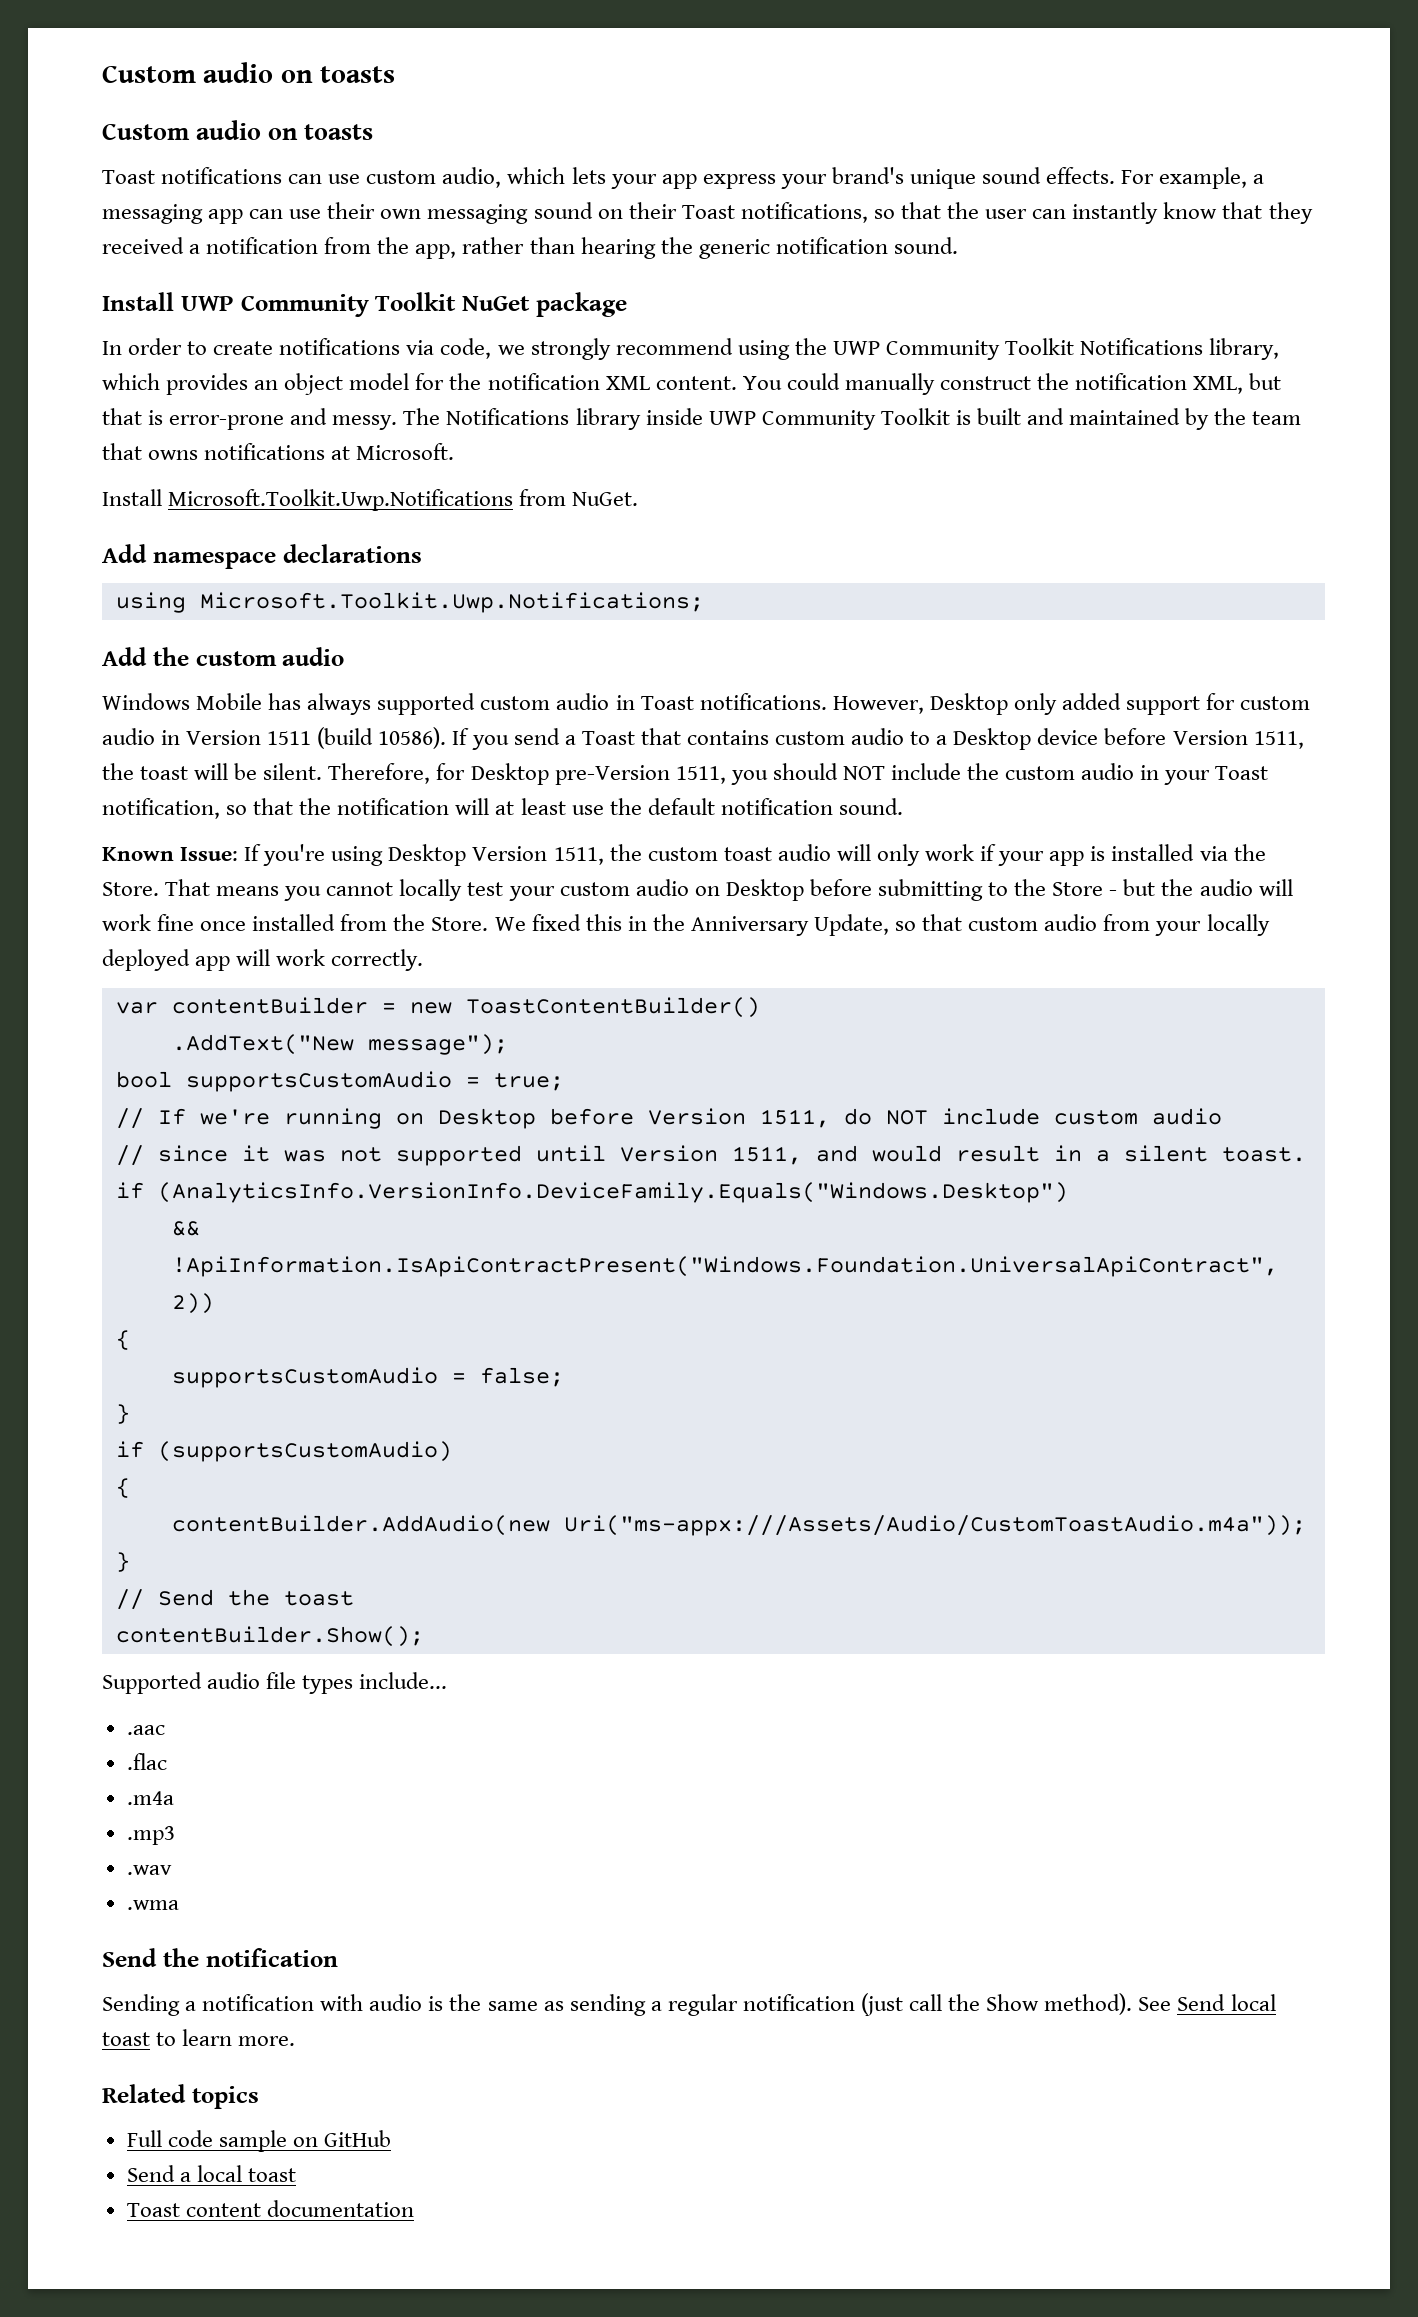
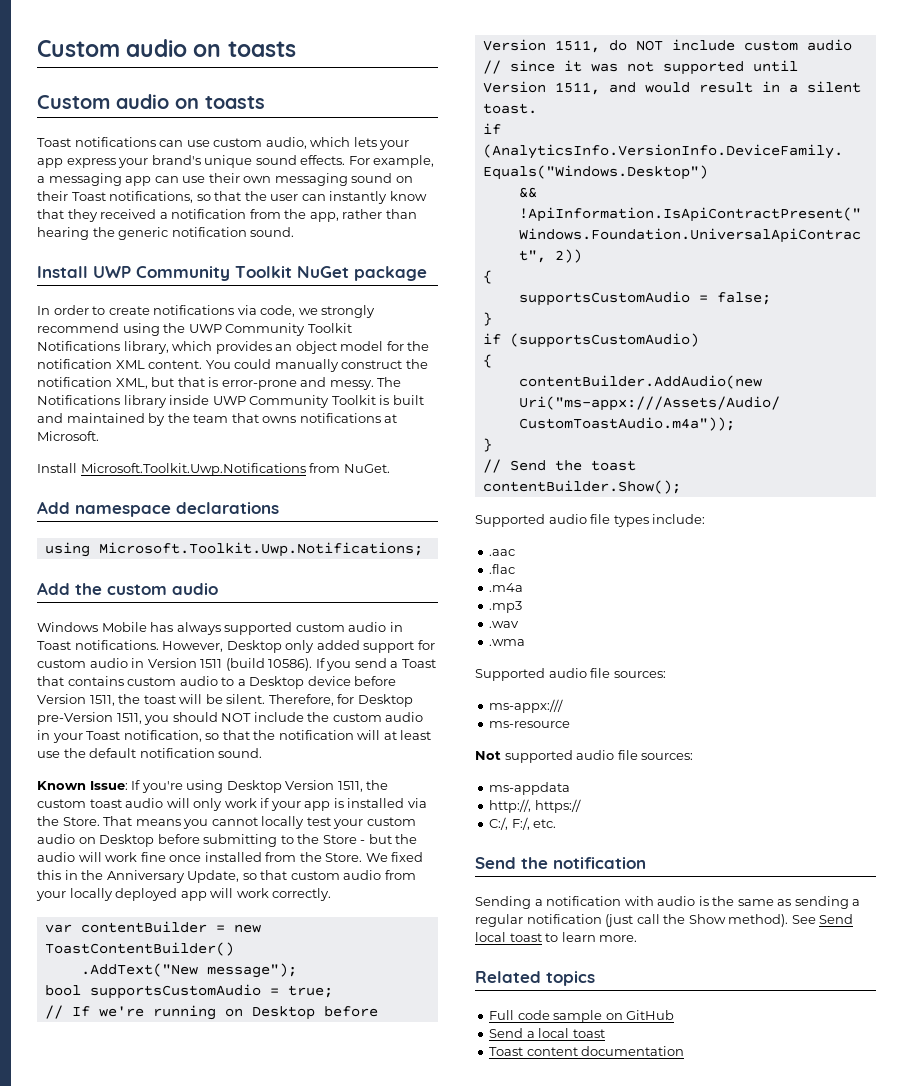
[359,1672,448,1689] include... -> [652,514,706,524] include:
(179, 1905) none -> [475,668,666,681] [489,699,564,713] [489,721,571,728] [475,750,694,763] [489,782,571,795] [489,799,581,813] [489,817,557,830] // Supported audio file sources: // ms-appx:/// // ms-resource // Not supported audio file sources: // ms-appdata // http://, https:// // C:/, F:/, etc.

